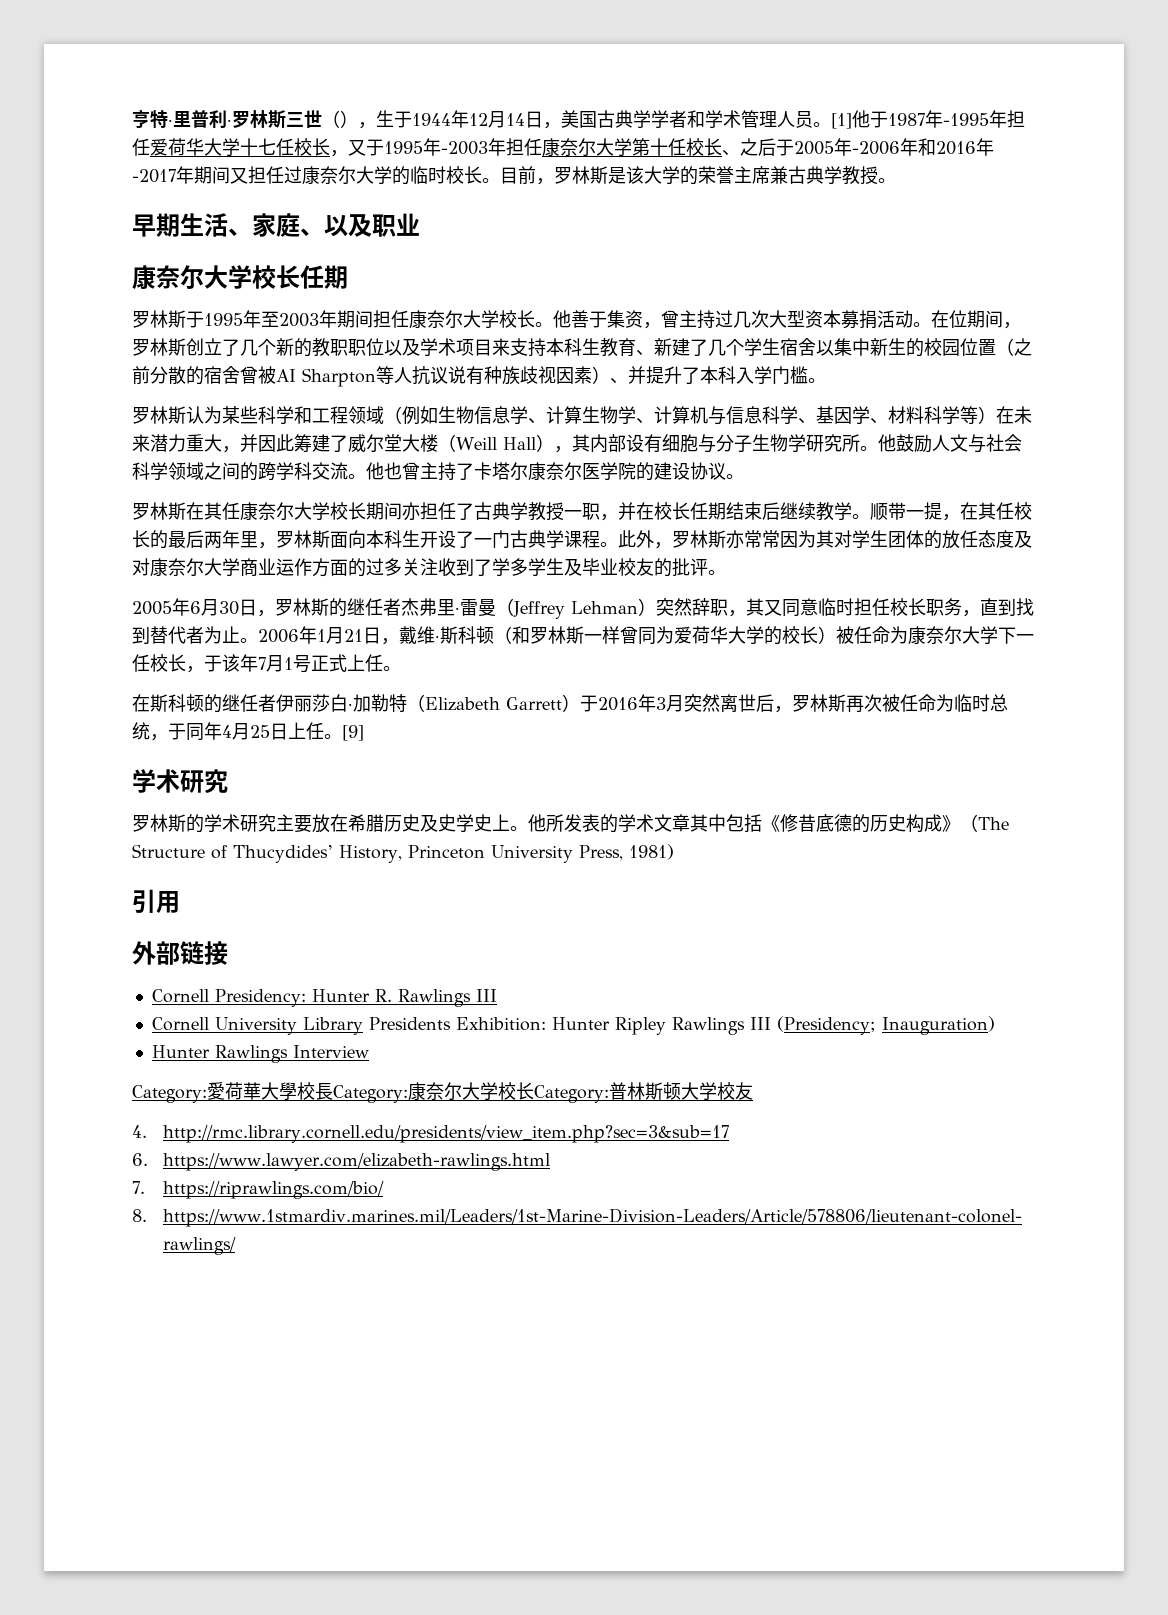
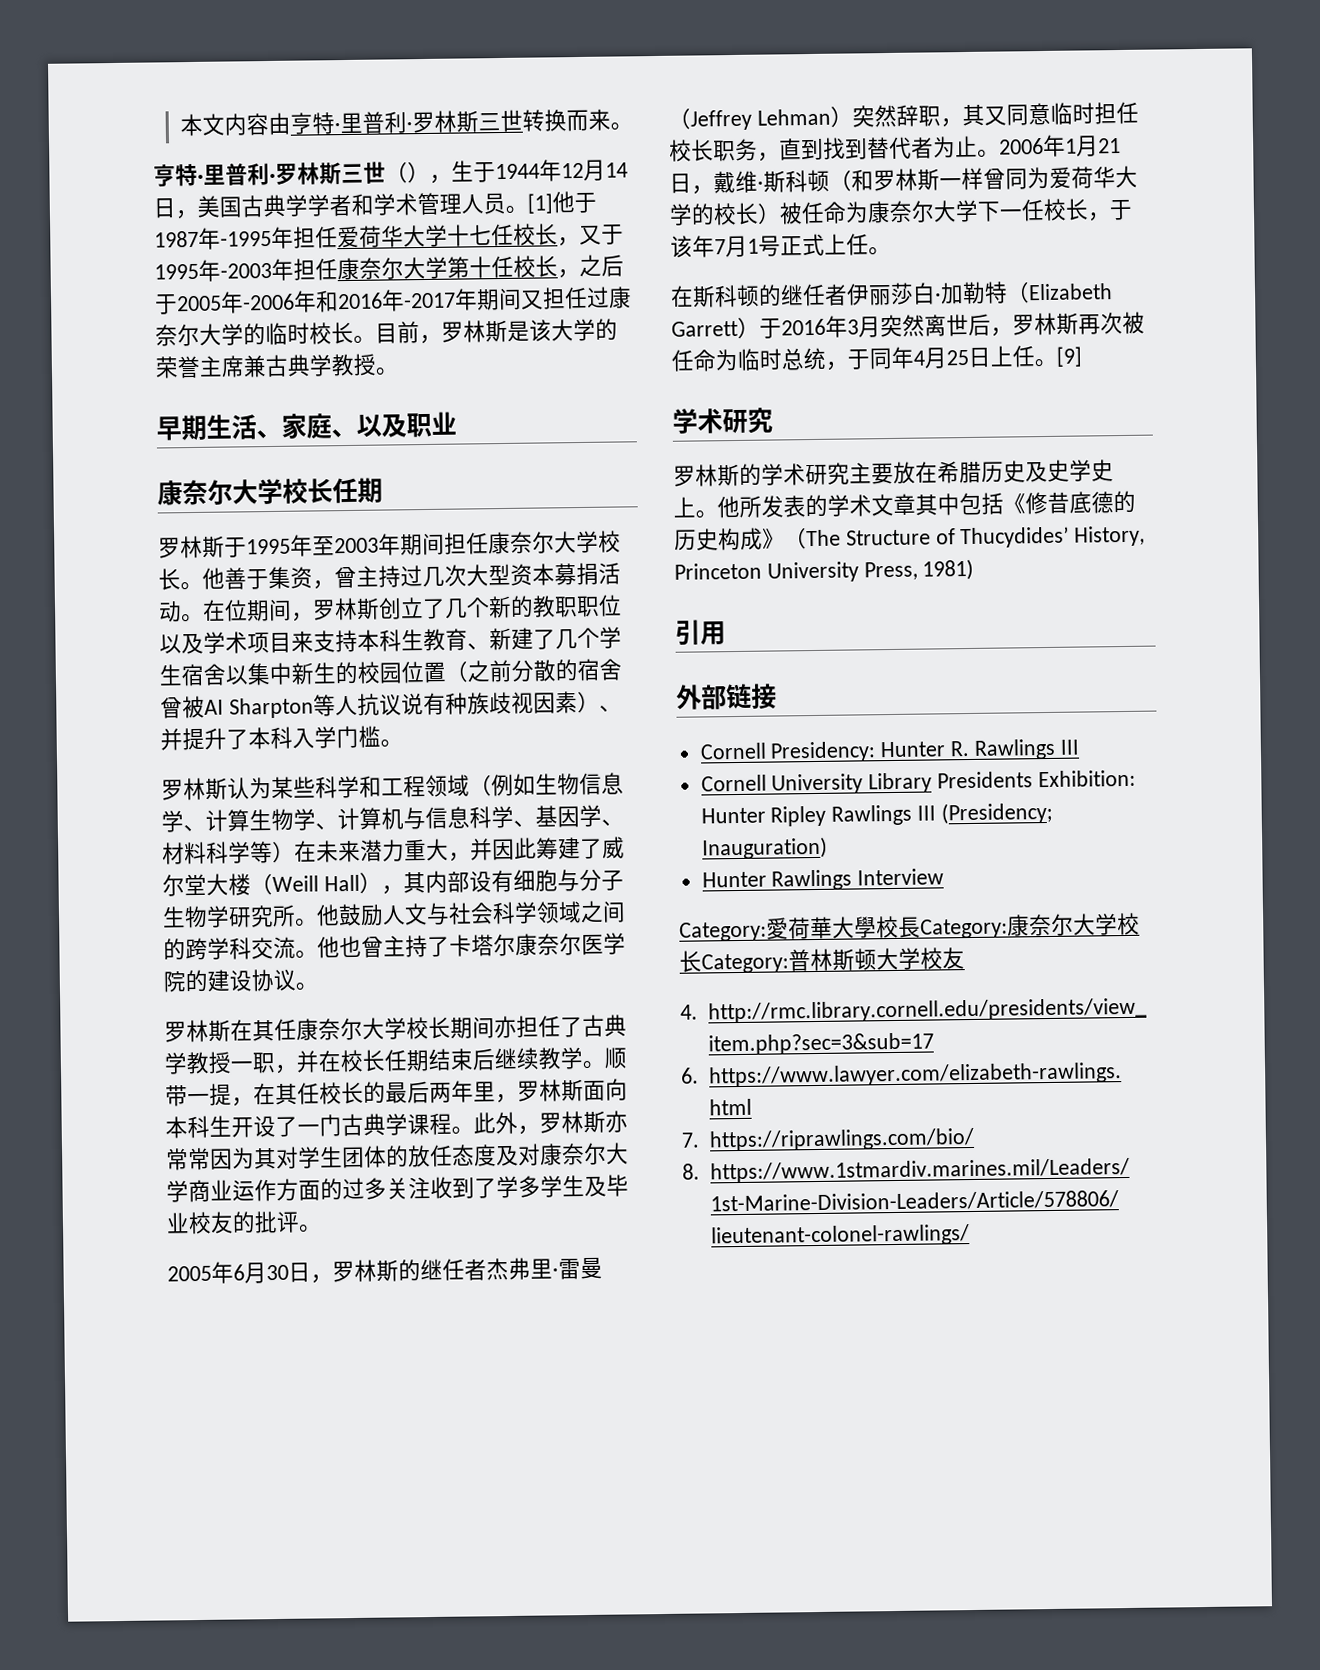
(132, 119) none -> [179,108,633,137] 本文内容由亨特·里普利·罗林斯三世转换而来。 //
[722,150,740,156] 、 -> [557,268,580,279] ，

